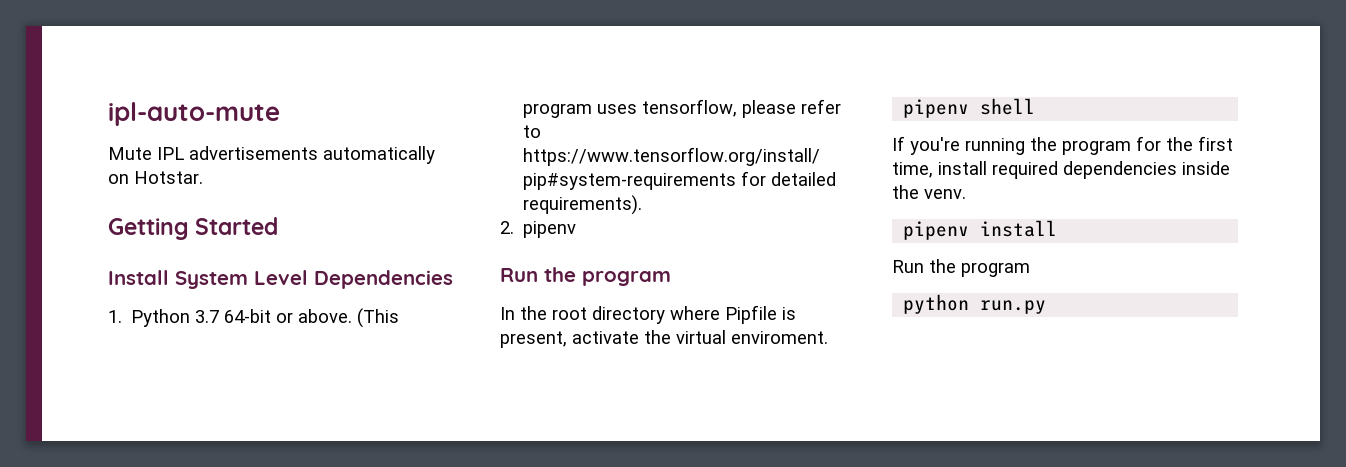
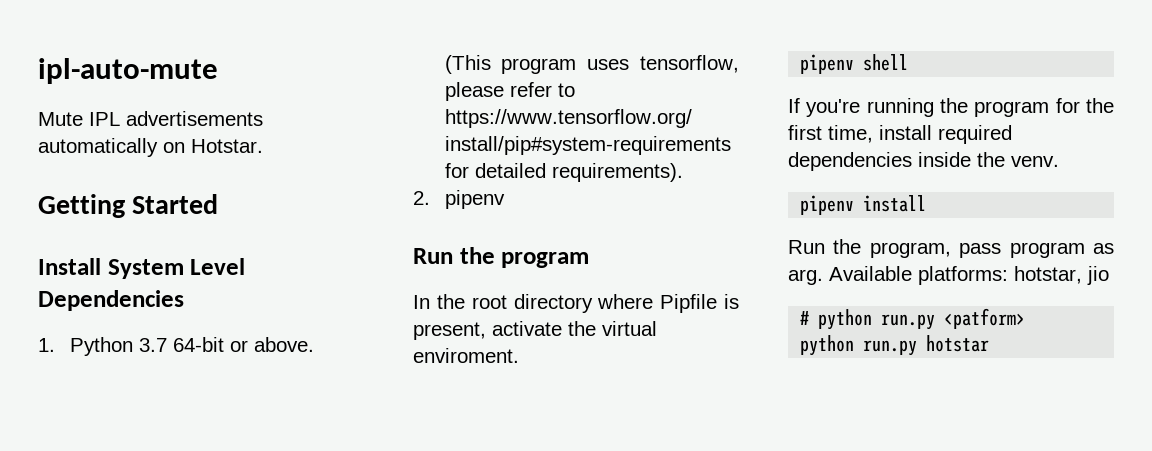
[961,262,1030,277] [903,294,1047,314] program // python run.py -> [869,242,1114,258] [788,266,1109,285] [800,308,1026,330] [800,335,990,356] program, pass program as arg. Available platforms: hotstar, jio // # python run.py <patform> // python run.py hotstar

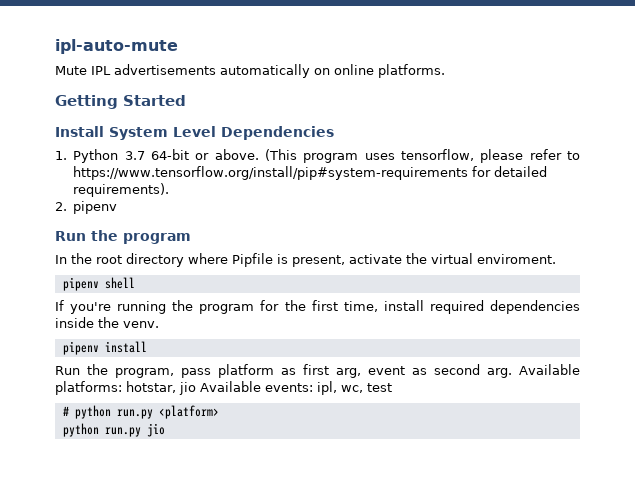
[191,139,263,153] Hotstar. -> [334,64,445,78] online platforms.
[1009,242,1114,258] program as -> [218,364,480,378] platform as first arg, event as second
(1109, 275) none -> [200,381,392,395] Available events: ipl, wc, test
[944,308,1026,329] [800,335,990,356] <patform> // python run.py hotstar -> [158,405,219,419] [62,423,165,437] <platform> // python run.py jio

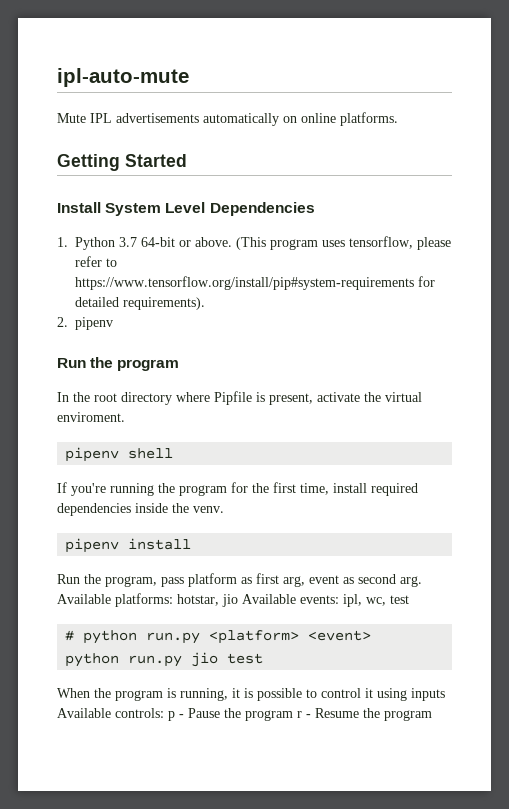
(219, 412) none -> [308,630,372,641] <event>
(165, 430) none -> [227,653,264,664] [57,688,445,701] [57,708,432,721] test // When the program is running, it is possible to control it using inputs Available controls: p - Pause the program r - Resume the program

